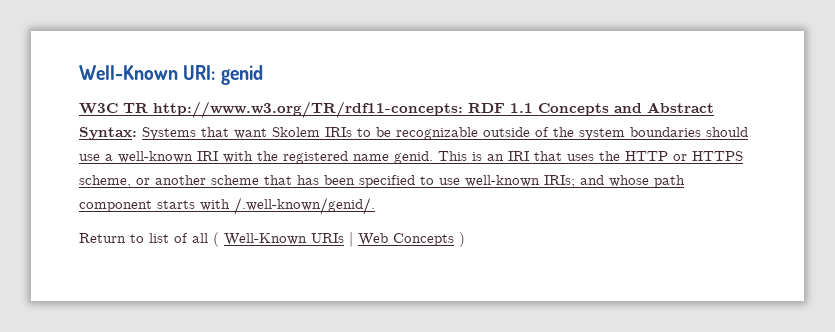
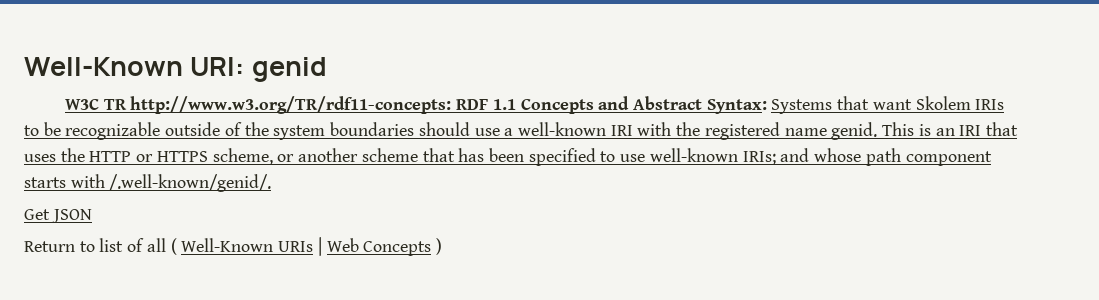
(375, 206) none -> [24,209,92,223] // Get JSON

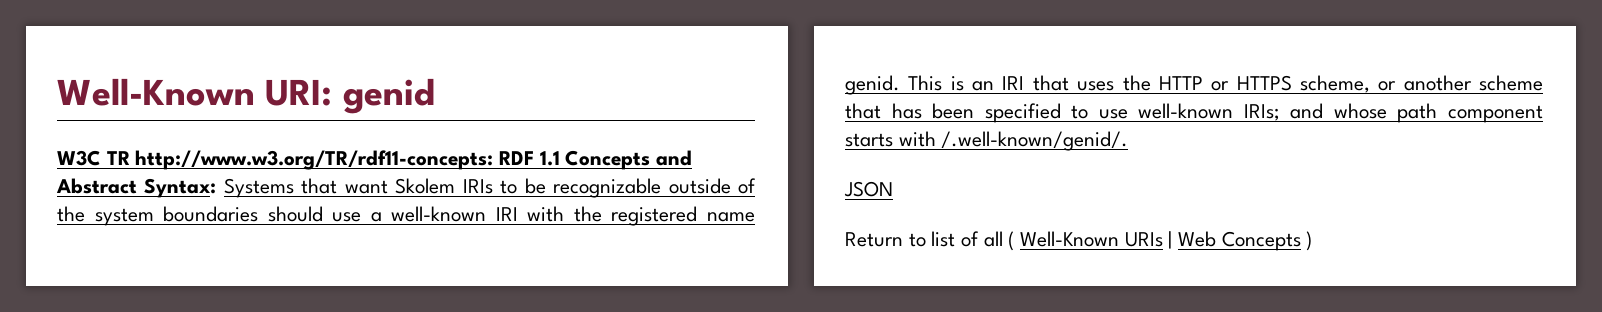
[24,209,50,220] Get -> (1129, 141) none

